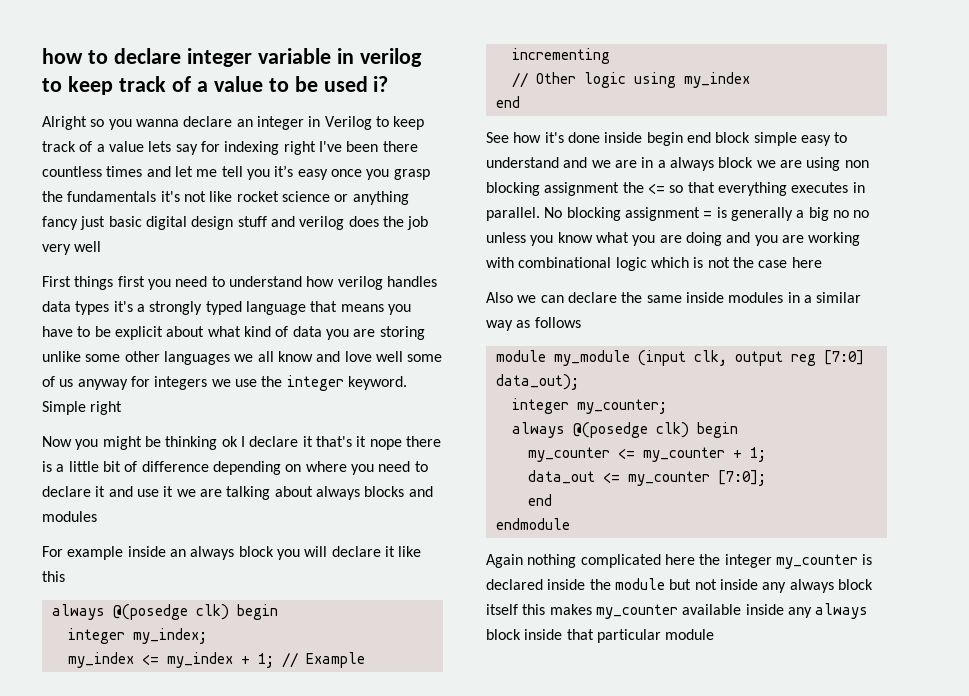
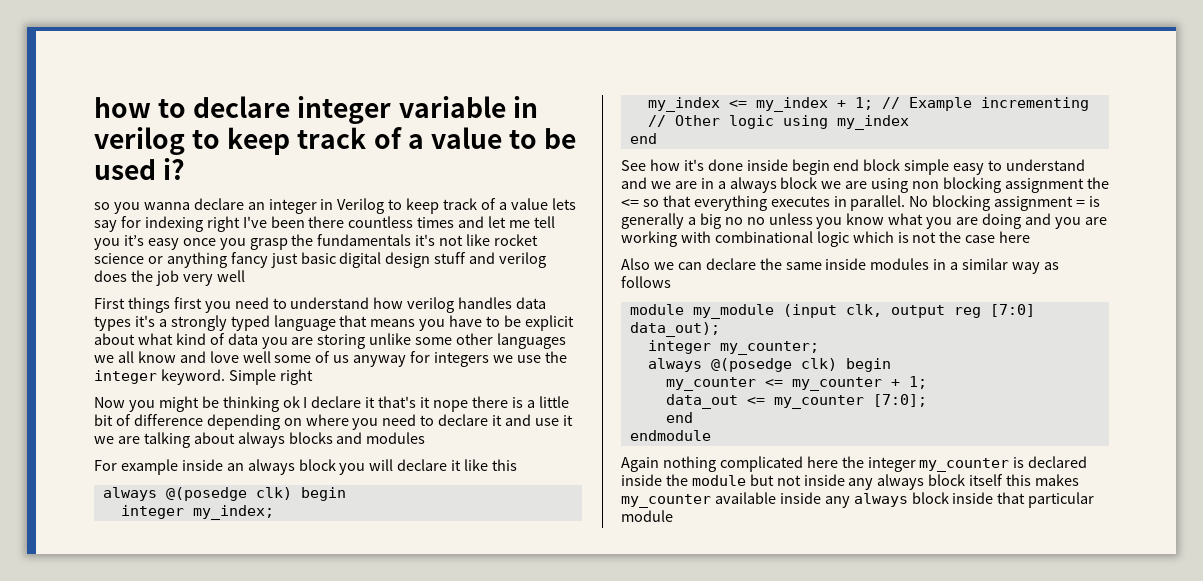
[42,116,87,130] Alright -> (186, 169) none

